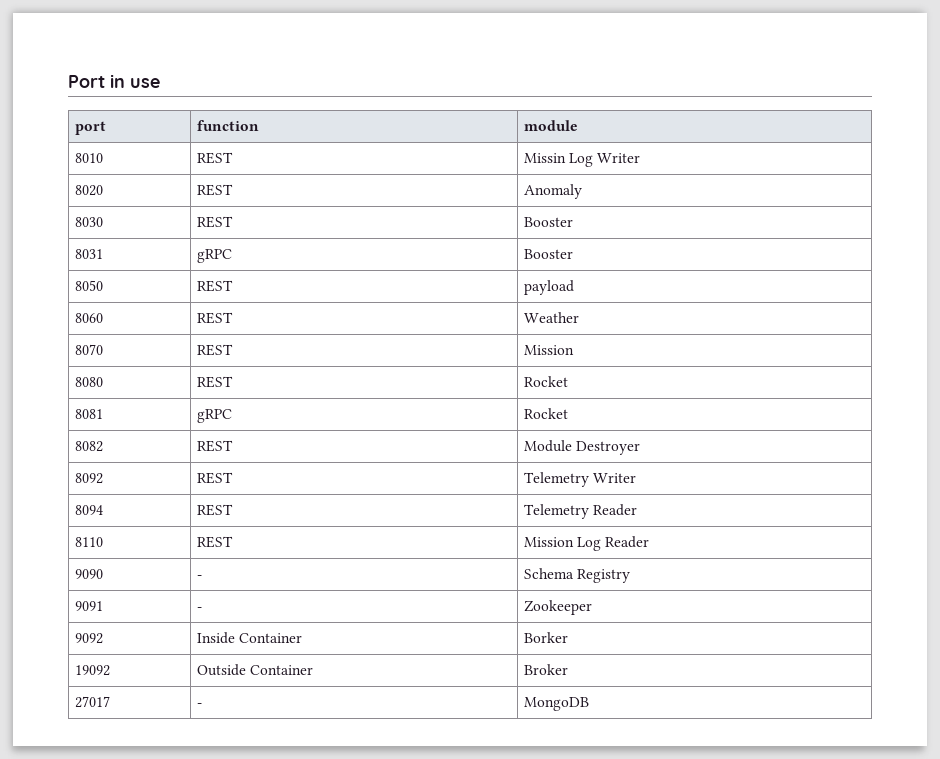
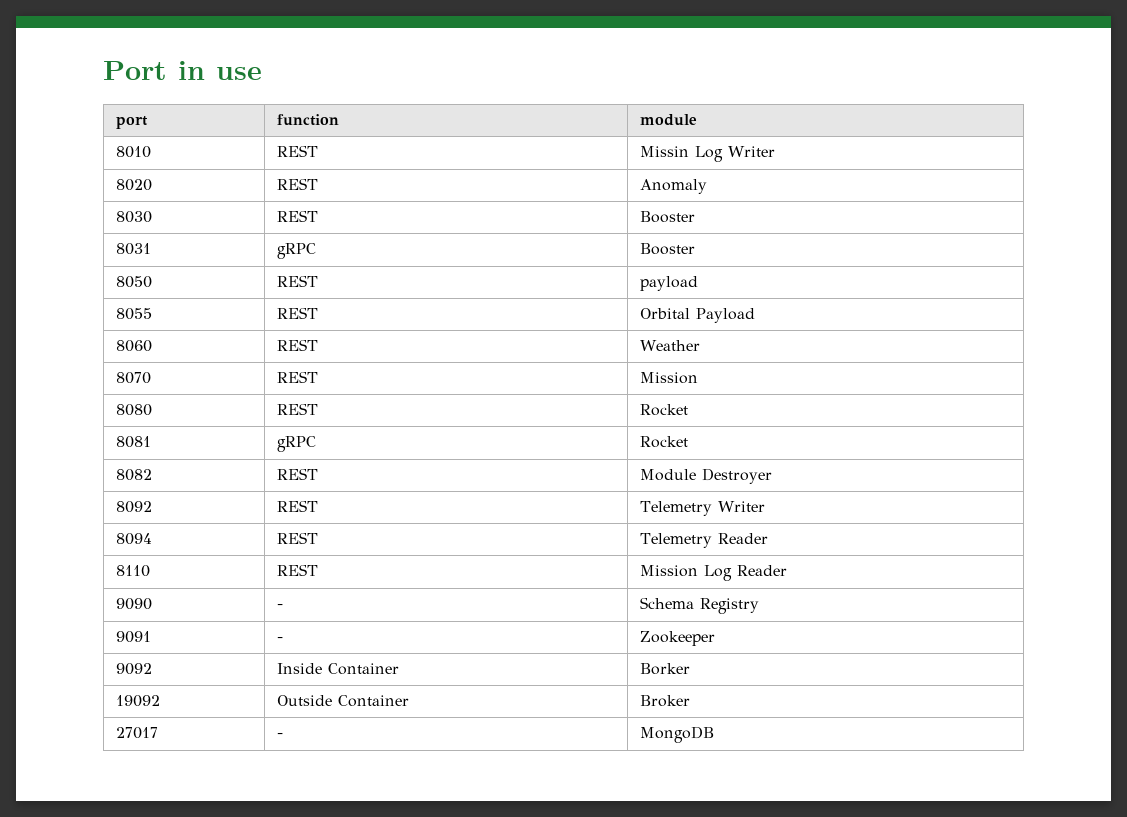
(574, 287) none -> [115,308,152,320] [276,307,318,319] [639,308,755,323] // 8055 | REST | Orbital Payload

